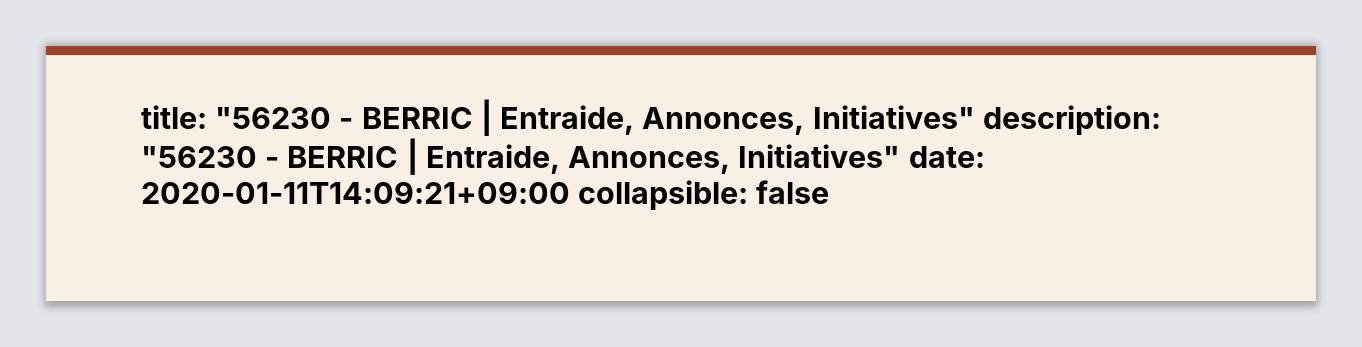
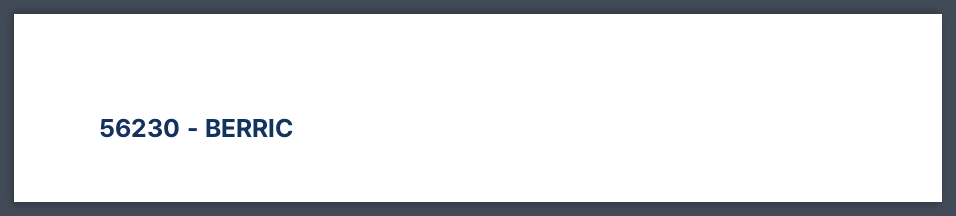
[141,99,1161,136] [141,138,985,175] [141,180,830,210] title: "56230 - BERRIC | Entraide, Annonces, Initiatives" description: "56230 - BERRIC | Entraide, Annonces, Initiatives" date: 2020-01-11T14:09:21+09:00 collapsible: false -> [99,118,293,138] 56230 - BERRIC

